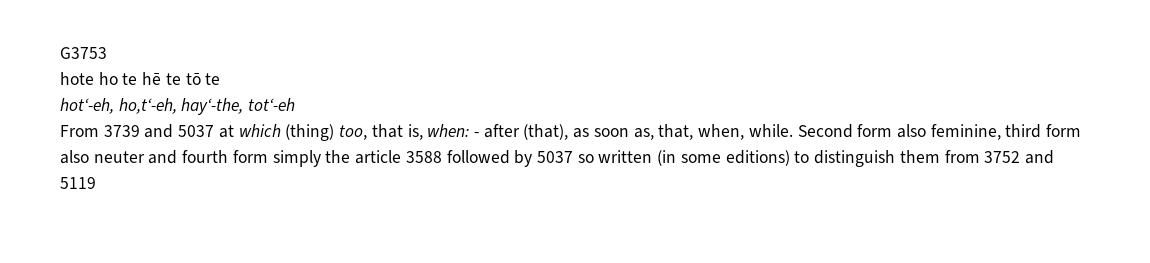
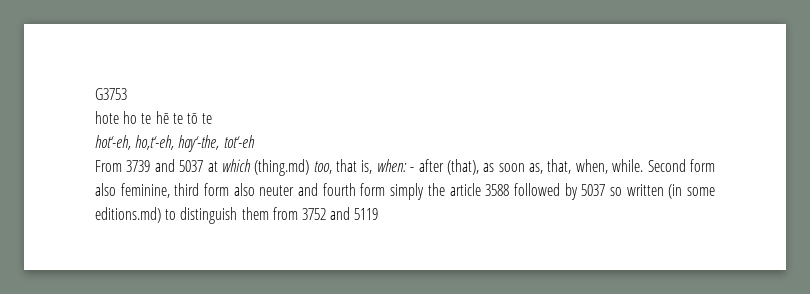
[285,124,335,141] (thing) -> [254,159,310,176] (thing.md)
[725,150,790,166] editions) -> [95,207,161,223] editions.md)

